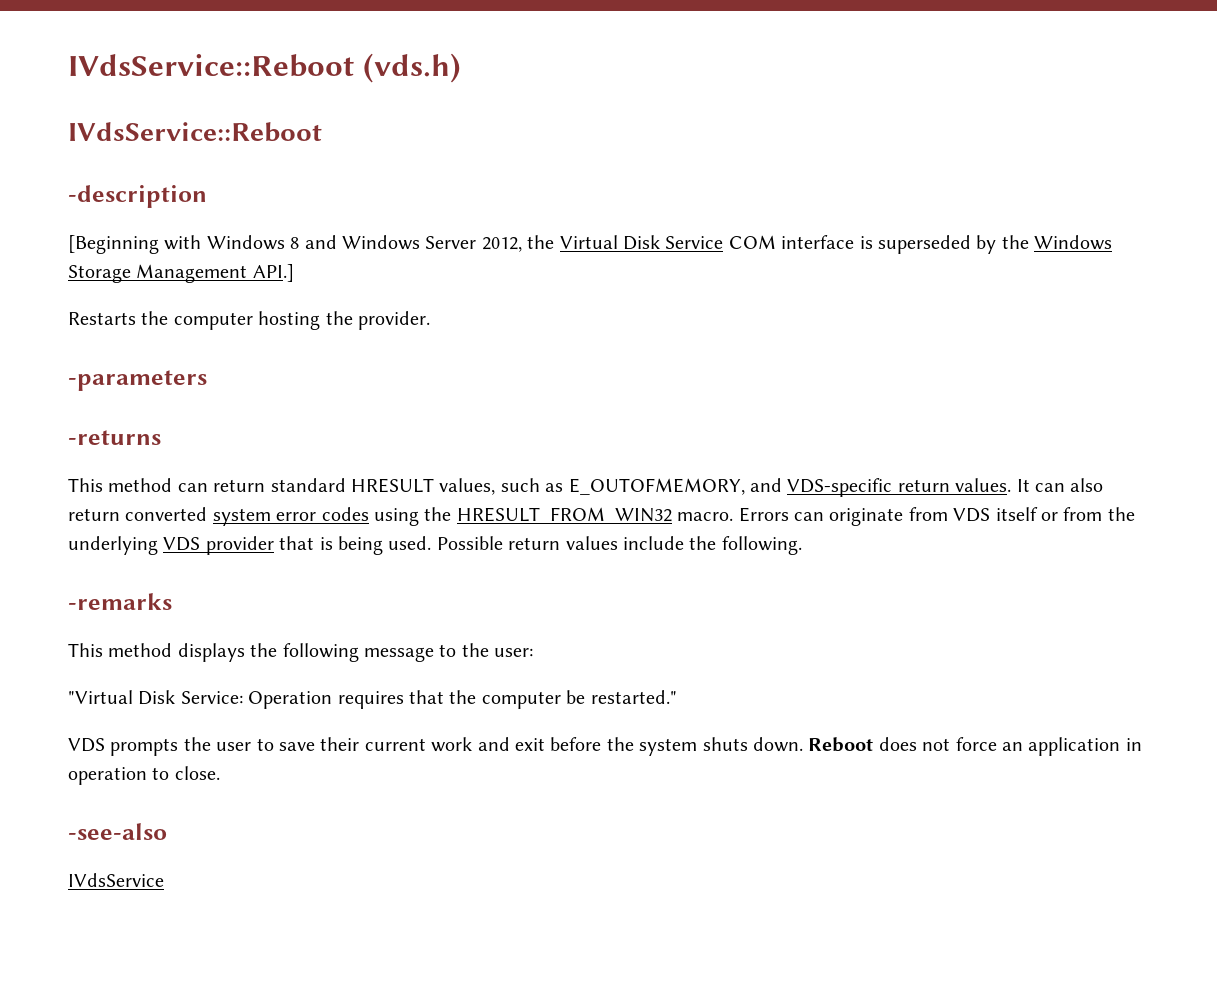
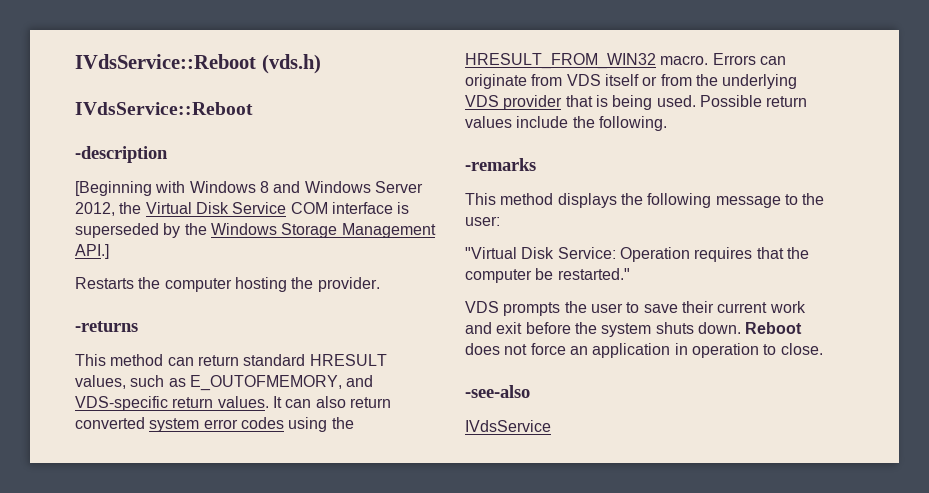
[68,370,207,391] // -parameters -> (380, 284) none

